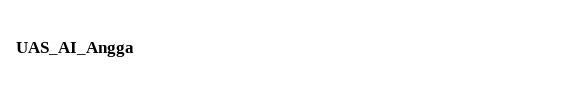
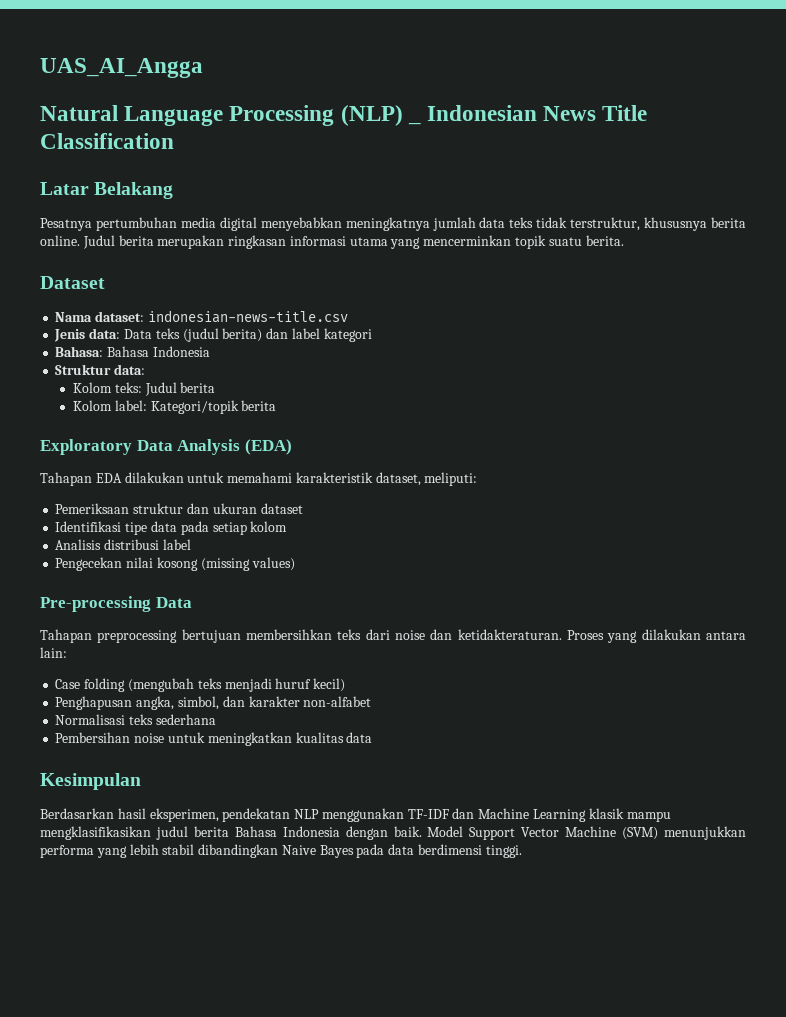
(134, 49) none -> [40,105,421,126] [427,105,648,121] [40,133,174,149] [40,182,174,199] [40,217,746,231] [40,235,624,249] [40,276,105,289] [55,310,348,323] [54,328,372,342] [55,346,210,357] [55,364,146,375] [73,382,216,396] [73,400,277,414] [40,439,292,455] [40,472,478,486] [55,503,303,514] [55,521,288,535] [55,539,191,550] [55,557,295,571] [40,596,192,612] [40,629,746,643] [40,647,67,658] [55,678,346,692] [55,696,372,710] [55,714,216,725] [55,732,373,746] [40,773,141,790] [40,808,671,822] [40,826,746,840] [40,844,522,858] // Natural Language Processing (NLP) _ Indonesian News Title Classification // Latar Belakang // Pesatnya pertumbuhan media digital menyebabkan meningkatnya jumlah data teks tidak terstruktur, khususnya berita online. Judul berita merupakan ringkasan informasi utama yang mencerminkan topik suatu berita. // Dataset // Nama dataset: indonesian-news-title.csv // Jenis data: Data teks (judul berita) dan label kategori // Bahasa: Bahasa Indonesia // Struktur data: // Kolom teks: Judul berita // Kolom label: Kategori/topik berita // Exploratory Data Analysis (EDA) // Tahapan EDA dilakukan untuk memahami karakteristik dataset, meliputi: // Pemeriksaan struktur dan ukuran dataset // Identifikasi tipe data pada setiap kolom // Analisis distribusi label // Pengecekan nilai kosong (missing values) // Pre-processing Data // Tahapan preprocessing bertujuan membersihkan teks dari noise dan ketidakteraturan. Proses yang dilakukan antara lain: // Case folding (mengubah teks menjadi huruf kecil) // Penghapusan angka, simbol, dan karakter non-alfabet // Normalisasi teks sederhana // Pembersihan noise untuk meningkatkan kualitas data // Kesimpulan // Berdasarkan hasil eksperimen, pendekatan NLP menggunakan TF-IDF dan Machine Learning klasik mampu mengklasifikasikan judul berita Bahasa Indonesia dengan baik. Model Support Vector Machine (SVM) menunjukkan performa yang lebih stabil dibandingkan Naive Bayes pada data berdimensi tinggi.

